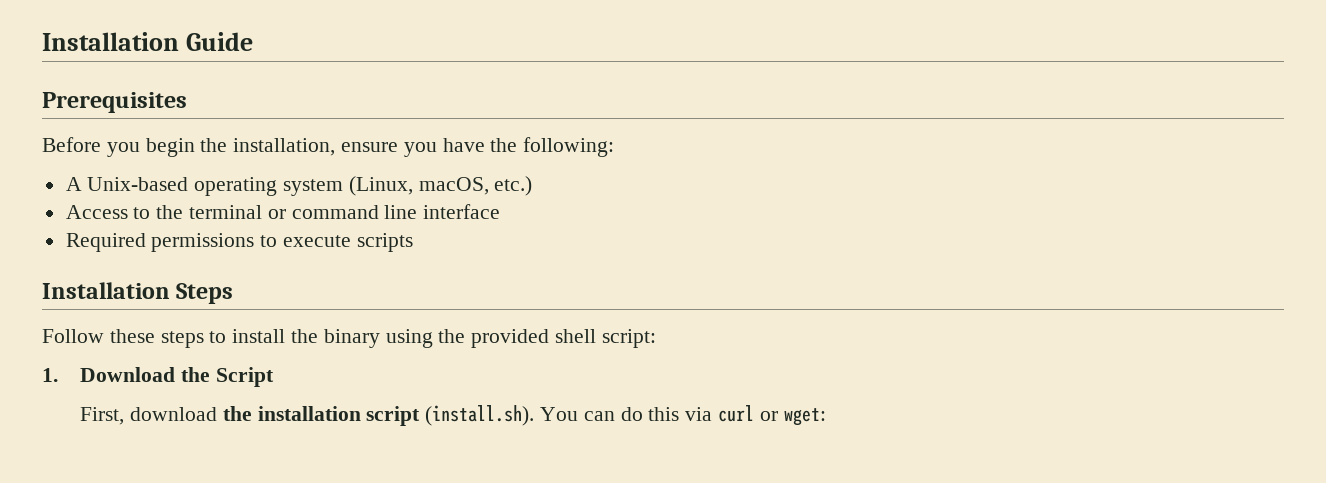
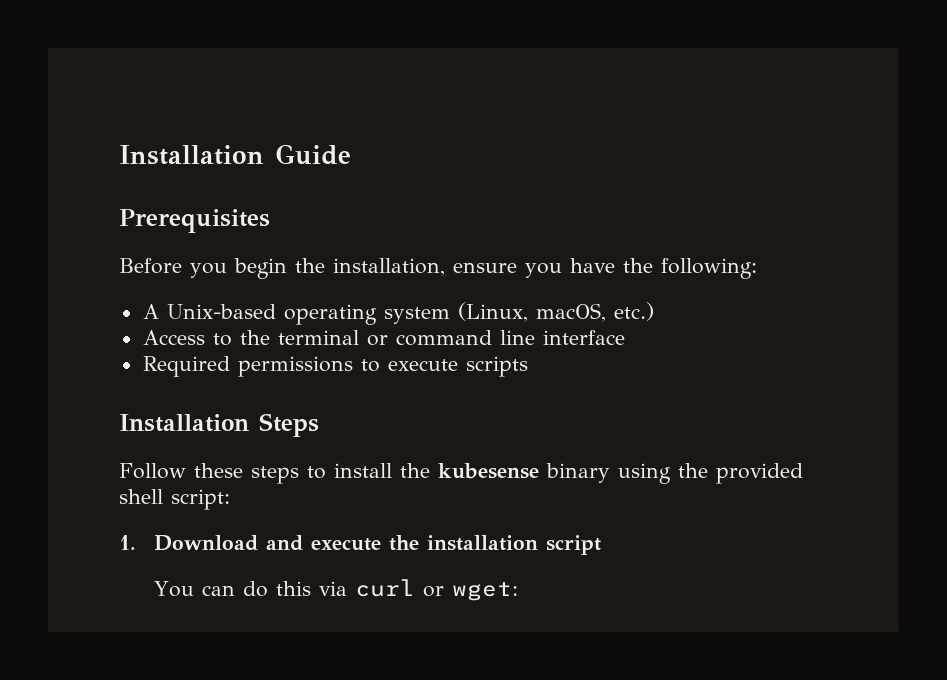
(319, 336) none -> [438,463,539,479] kubesense
[180,367,274,387] [80,407,217,425] the Script // First, download -> [265,535,381,551] and execute
[425,405,535,426] (install.sh). -> (601, 545) //

